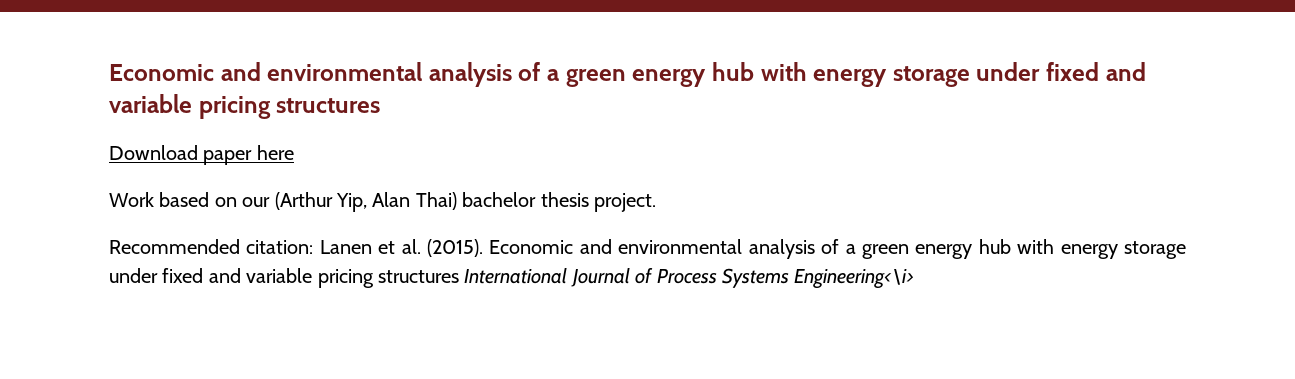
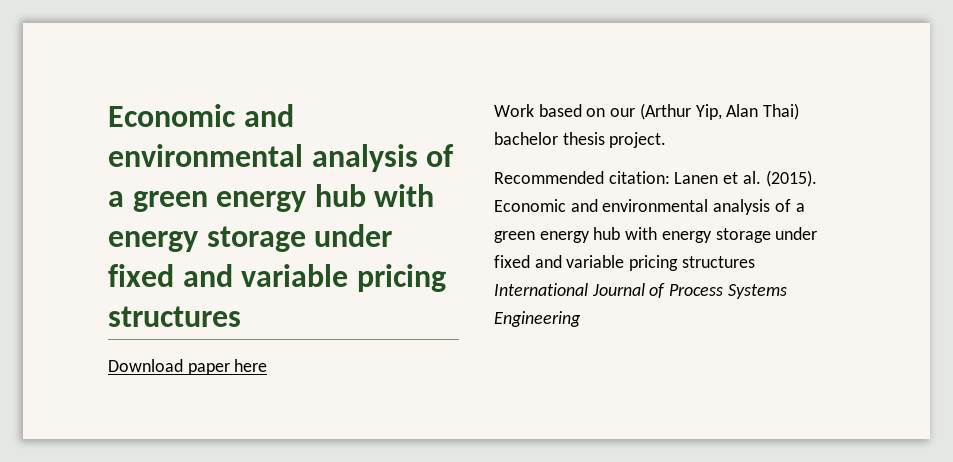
[794,269,915,289] Engineering<\i> -> [494,311,581,327] Engineering

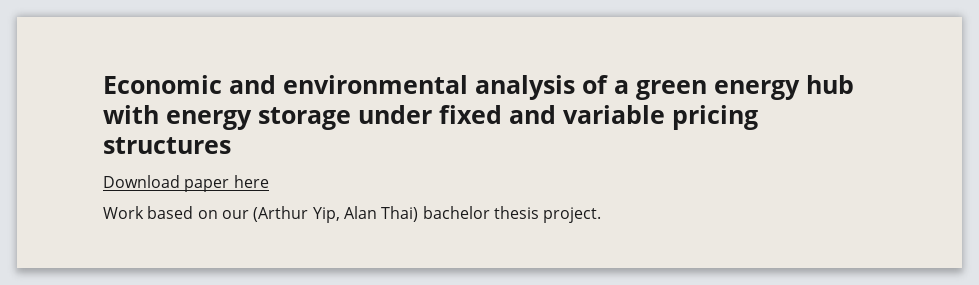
[494,170,817,187] [494,199,805,215] [494,227,818,243] [494,255,755,271] [494,283,787,299] [494,311,581,327] // Recommended citation: Lanen et al. (2015). Economic and environmental analysis of a green energy hub with energy storage under fixed and variable pricing structures International Journal of Process Systems Engineering -> (602, 215) none

